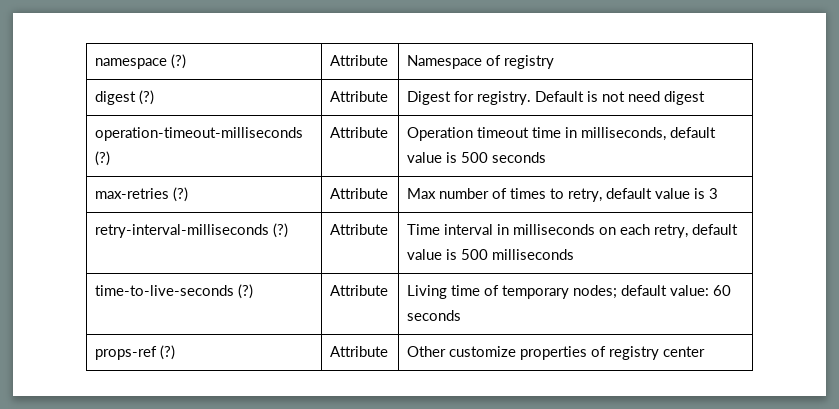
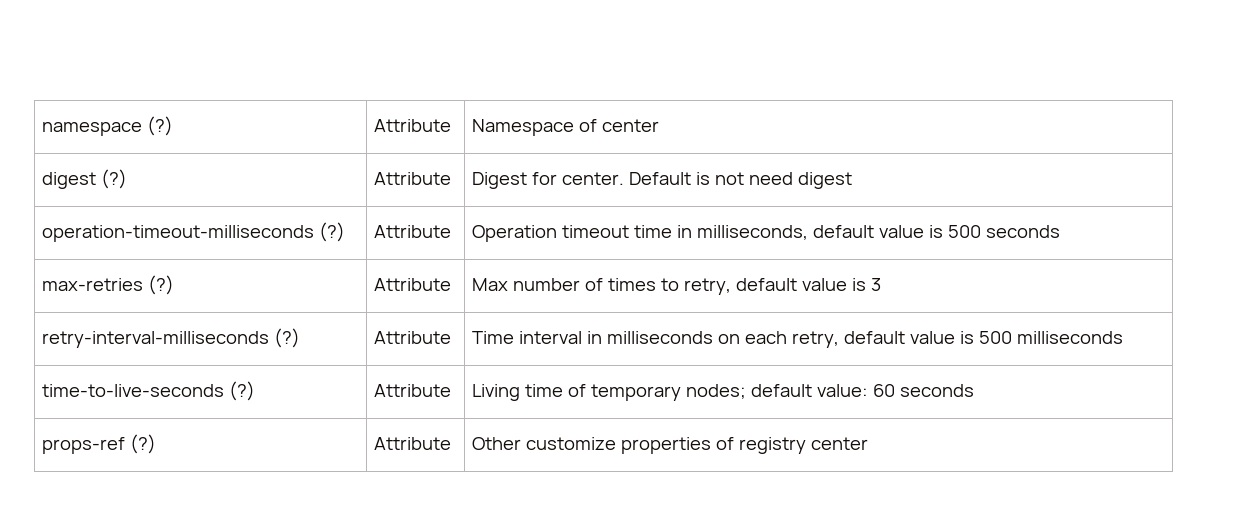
[503,55,554,69] registry -> [602,119,660,132] center
[476,91,531,105] registry. -> [562,172,625,185] center.

